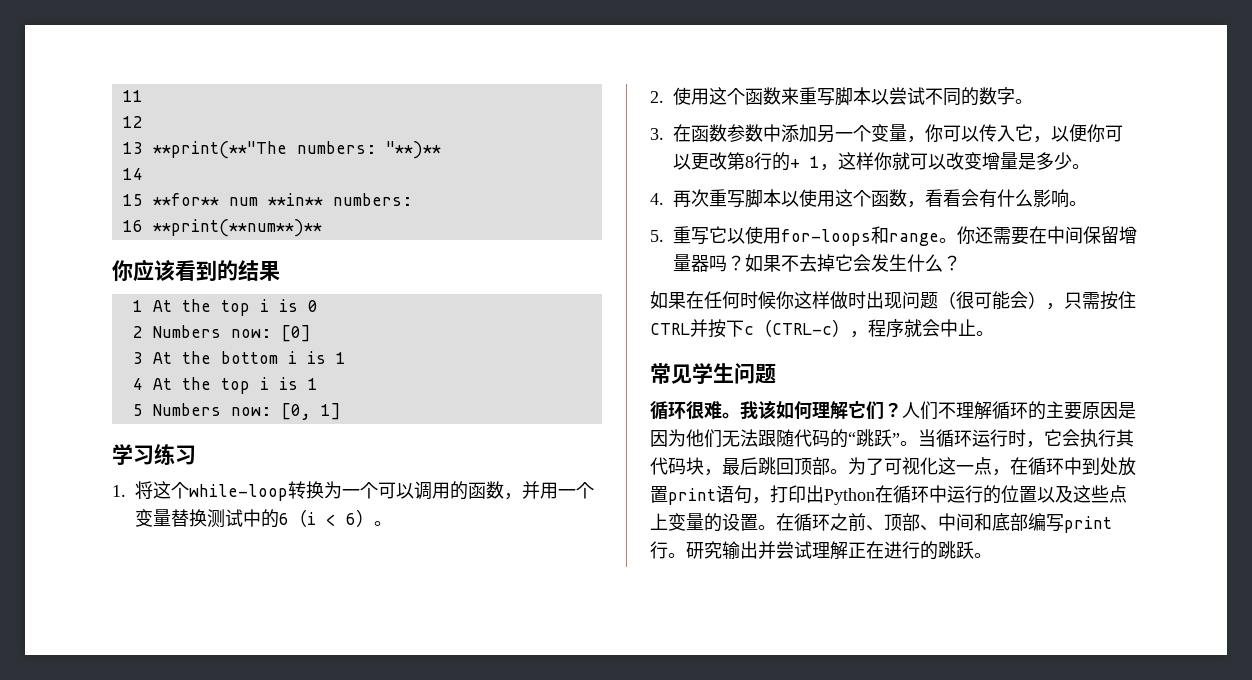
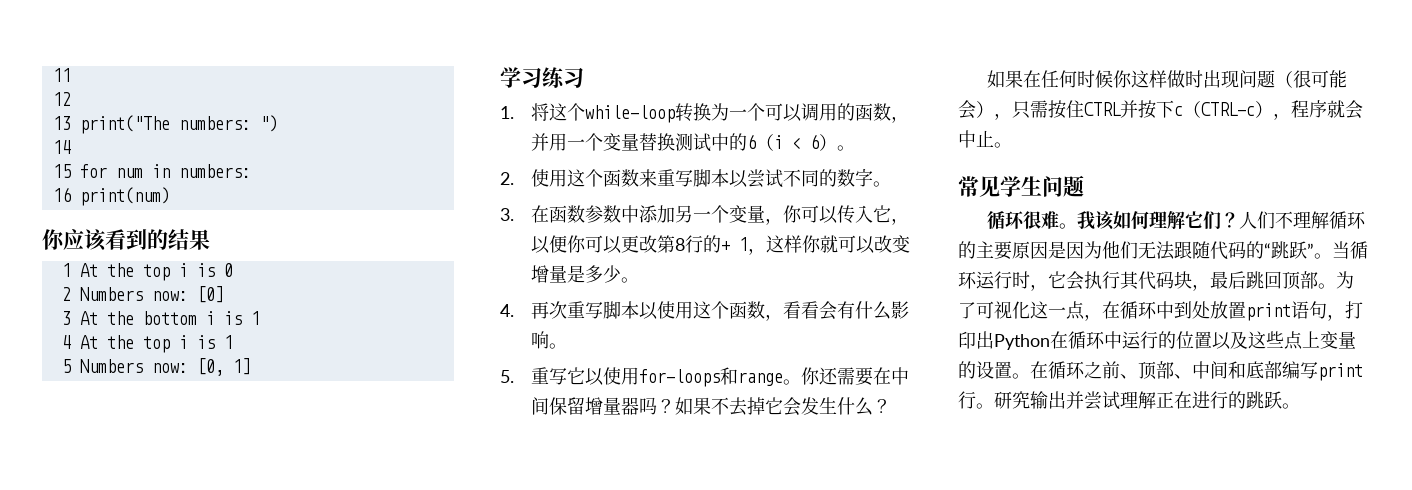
[152,141,441,159] **print(**"The numbers: "**)** -> [79,115,278,134] print("The numbers: ")
[152,193,323,206] **for** num **in** -> [79,164,170,178] for num in
[152,219,322,237] **print(**num**)** -> [79,187,170,206] print(num)

